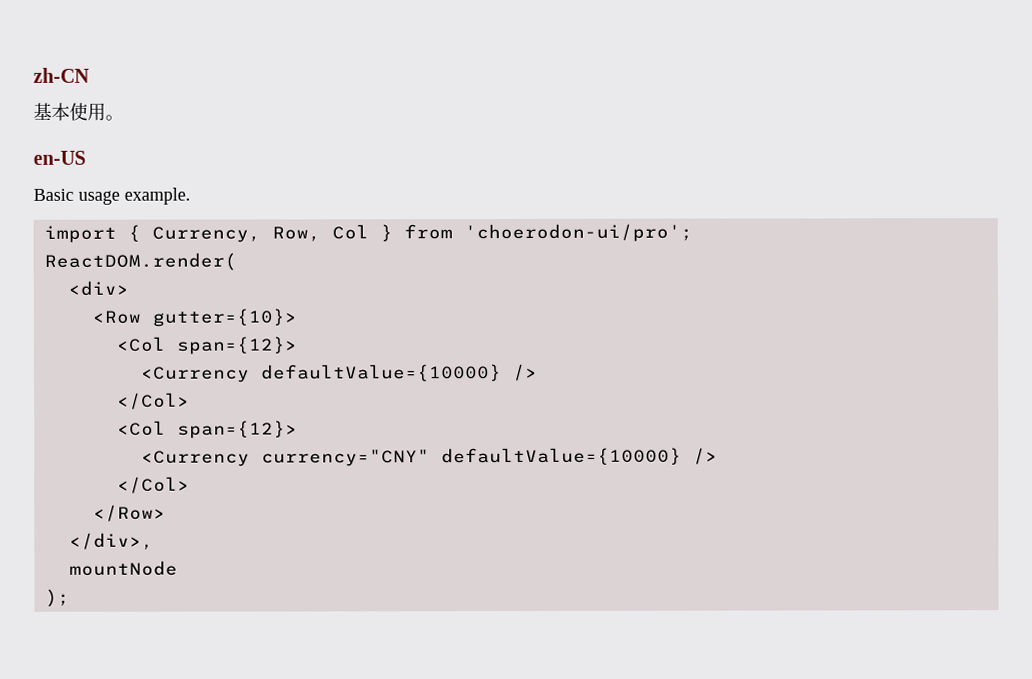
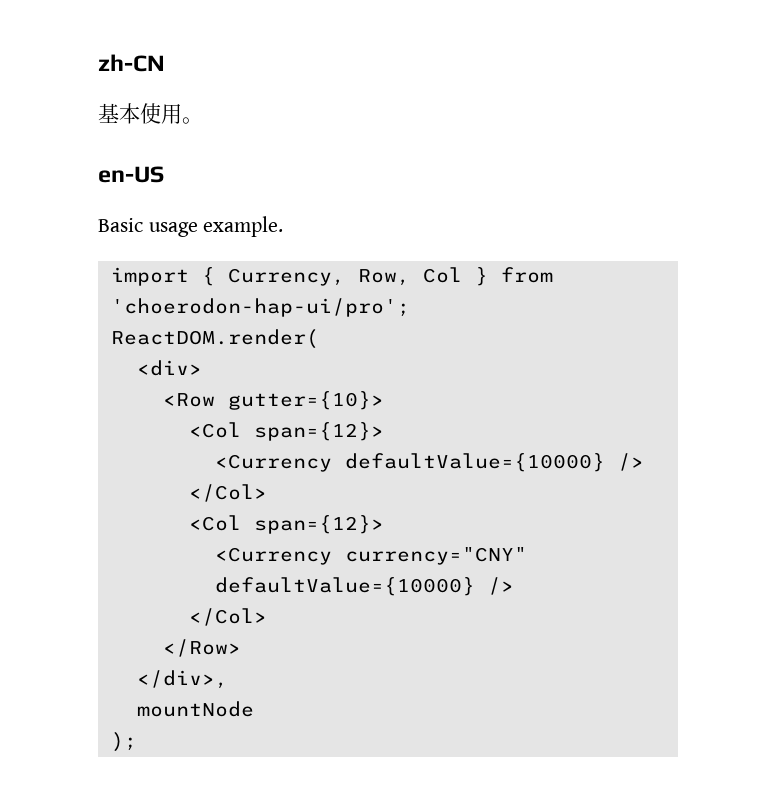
[463,223,693,243] 'choerodon-ui/pro'; -> [110,298,410,317] 'choerodon-hap-ui/pro';

